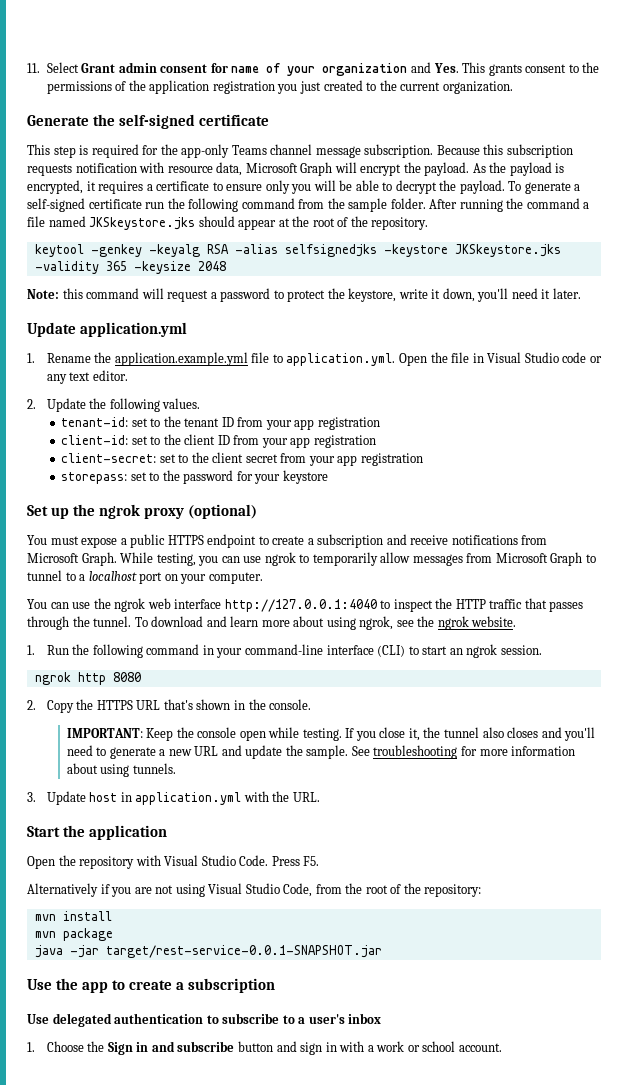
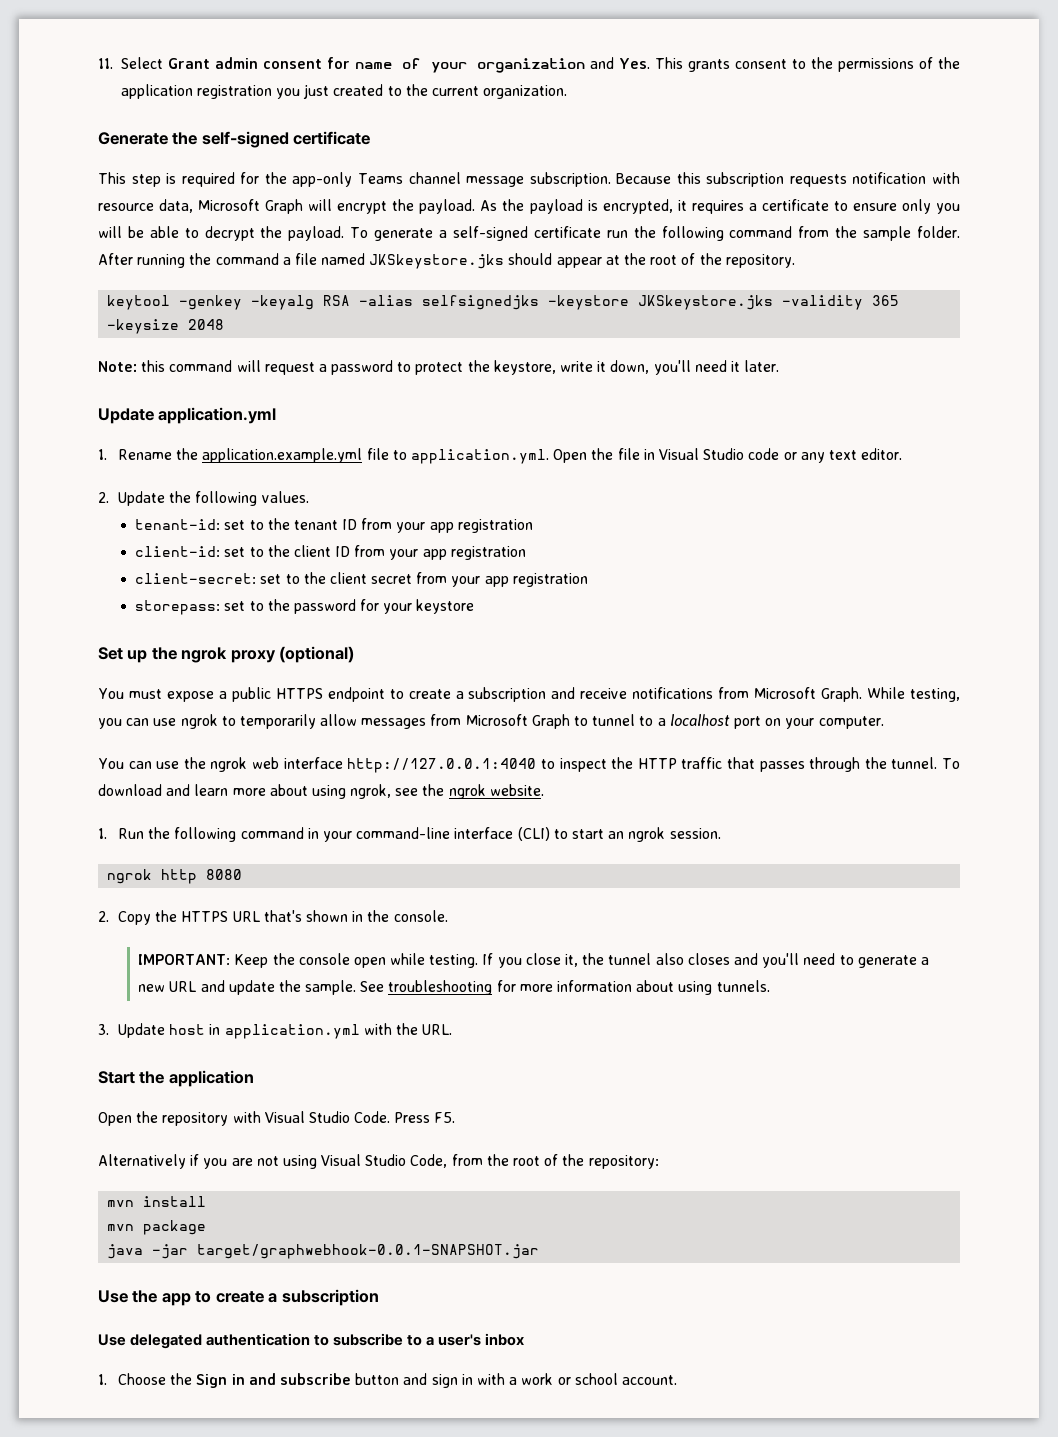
[105,945,382,958] target/rest-service-0.0.1-SNAPSHOT.jar -> [197,1244,540,1259] target/graphwebhook-0.0.1-SNAPSHOT.jar

